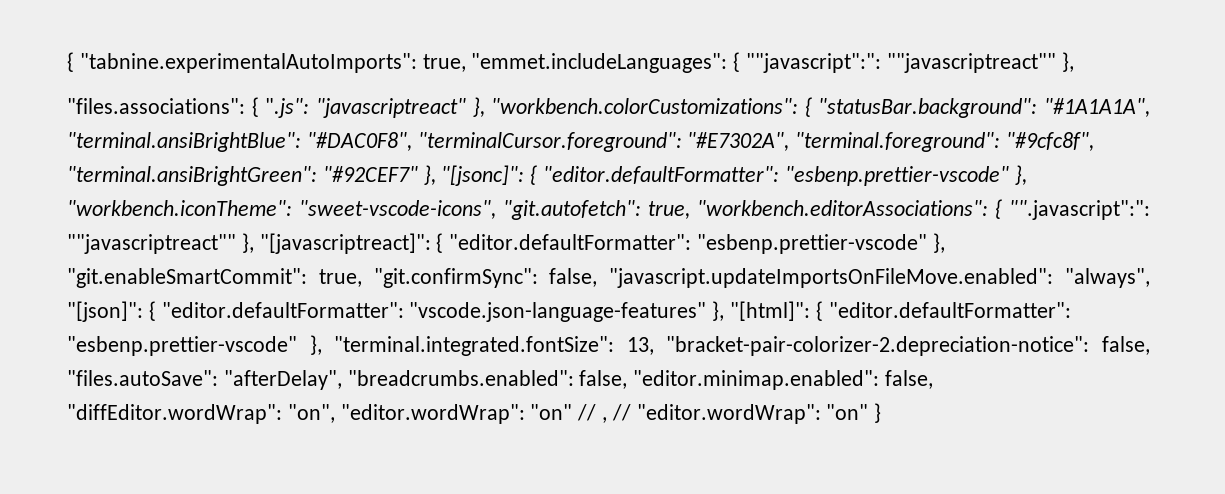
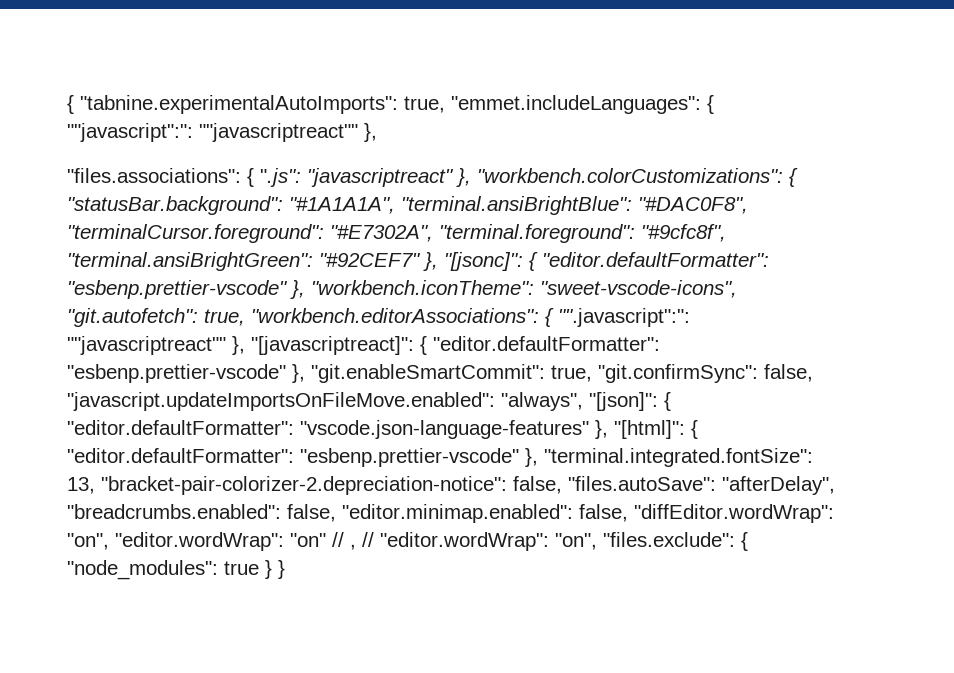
[826,404,869,420] "on" -> [555,532,748,551] [67,560,272,580] "on", "files.exclude": { "node_modules": true }

